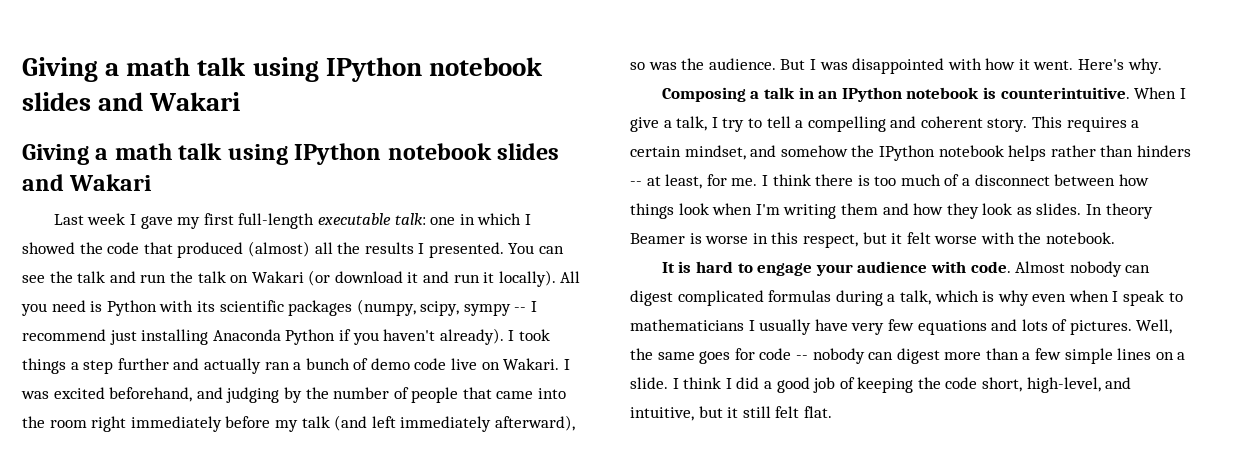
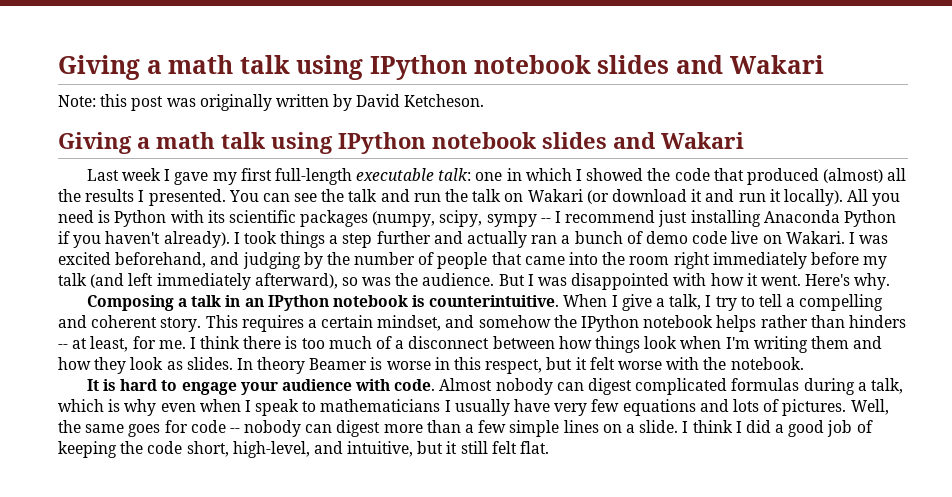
(241, 101) none -> [58,94,485,111] // Note: this post was originally written by David Ketcheson.

